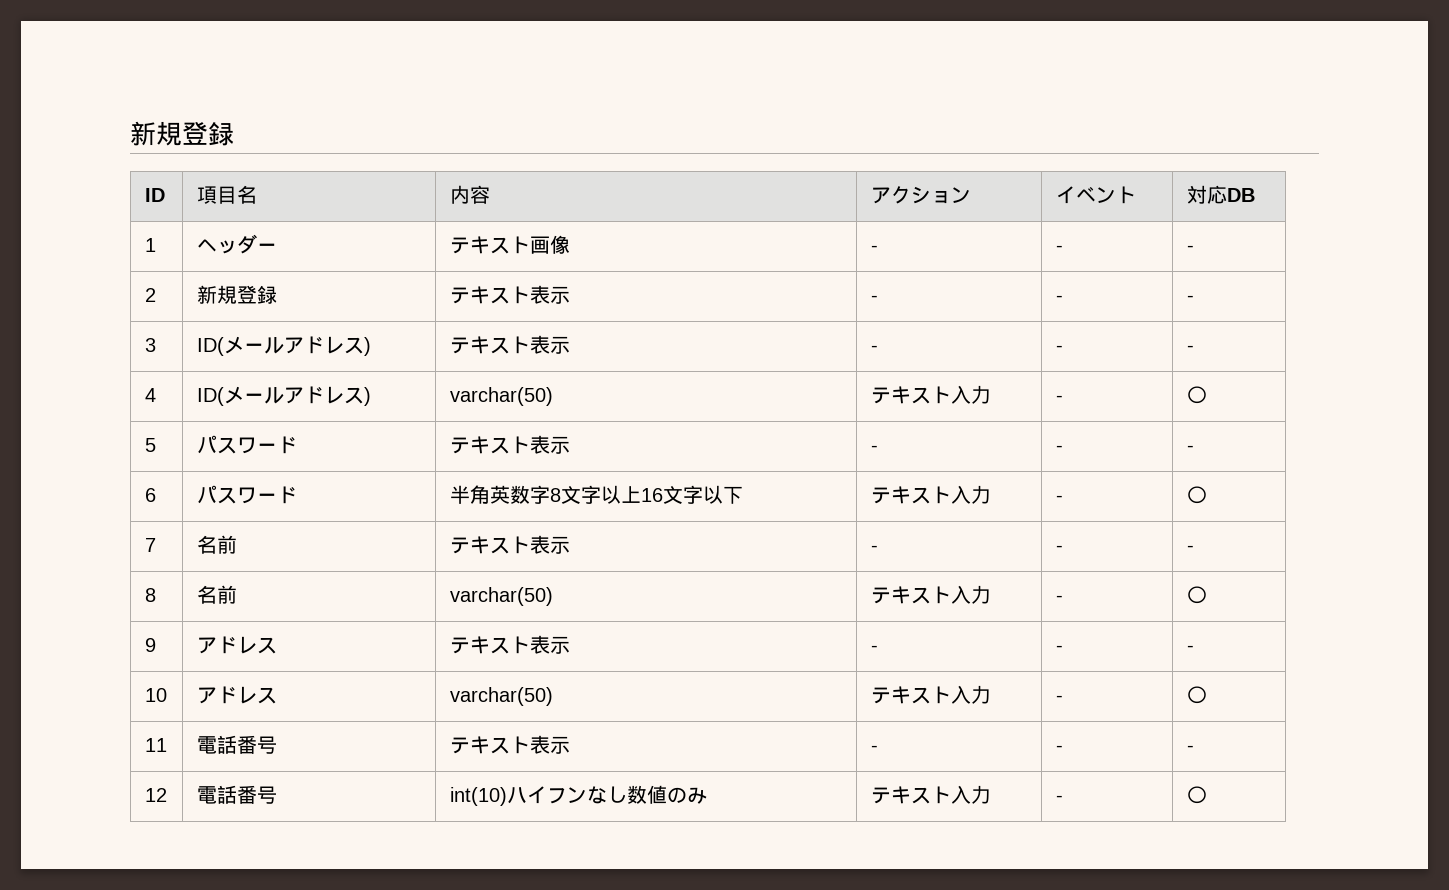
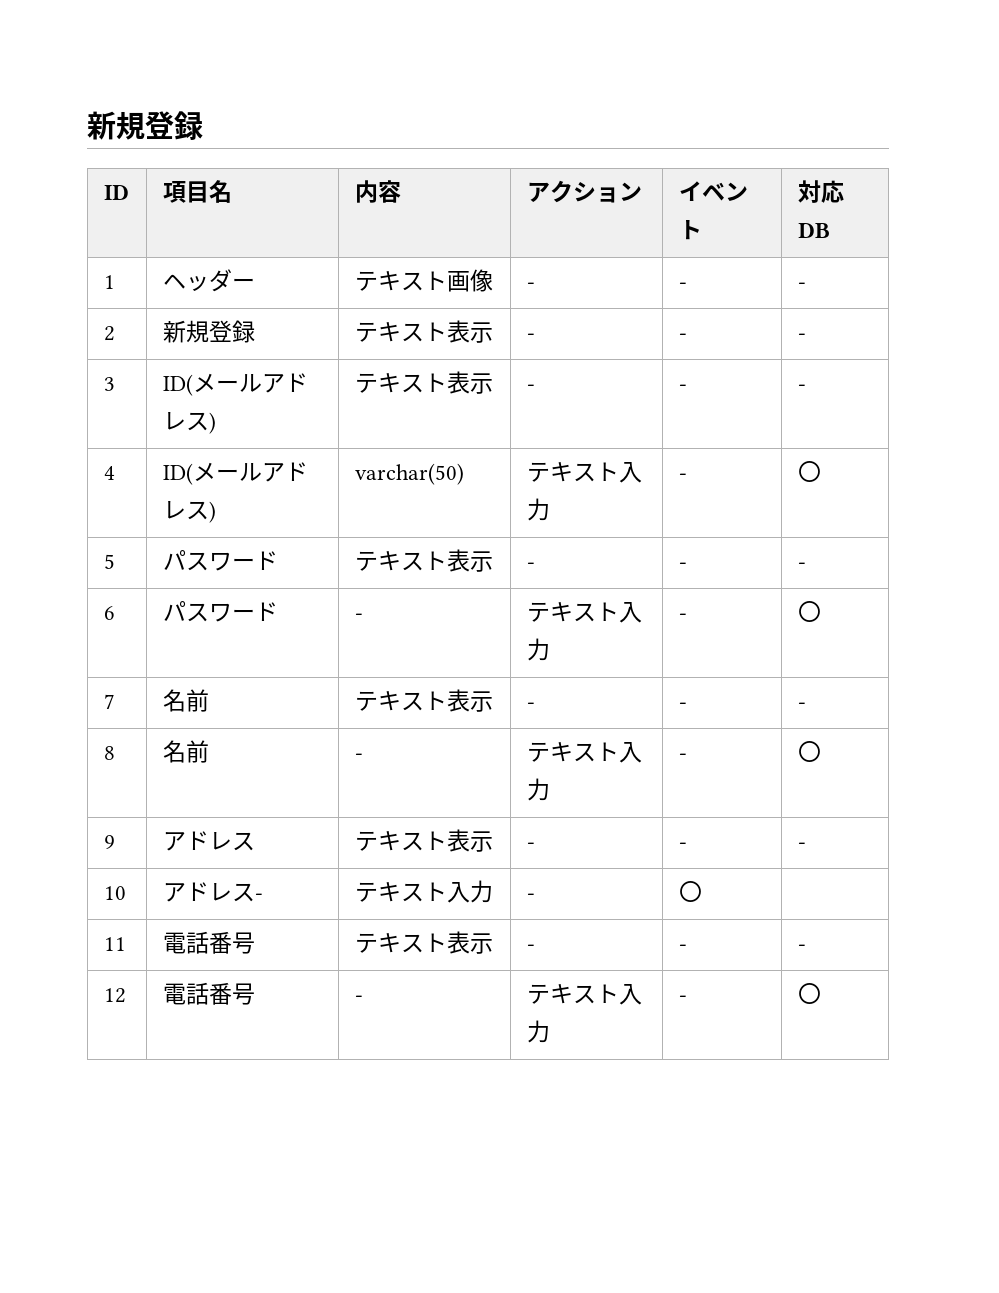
[449,485,743,504] 半角英数字8文字以上16文字以下 -> [354,613,363,620] -
[449,587,553,606] varchar(50) -> [354,753,363,760] -
[449,687,553,706] [870,685,991,704] [1055,695,1063,702] [1186,686,1207,704] | varchar(50) | テキスト入力 | - | 〇 -> [254,893,263,900] [354,880,493,903] [526,893,535,900] [678,881,702,902] - | テキスト入力 | - | 〇 |
[449,785,707,806] int(10)ハイフンなし数値のみ -> [354,995,363,1002] -

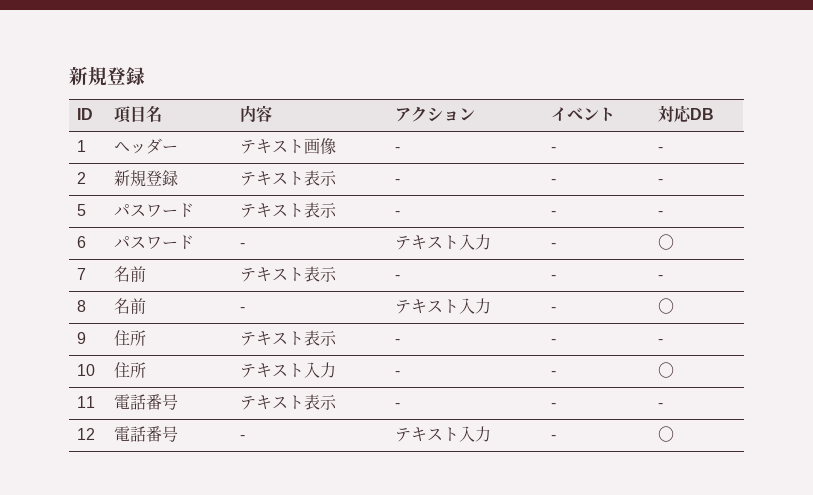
[103,377,115,391] [162,373,308,396] [162,412,216,434] [354,371,493,394] [526,384,535,391] [678,384,687,391] [797,384,806,391] [103,466,115,480] [162,462,308,485] [162,501,216,523] [354,463,464,485] [526,462,642,483] [526,498,550,521] [678,473,687,480] [797,461,821,482] // 3 | ID(メールアドレス) | テキスト表示 | - | - | - // 4 | ID(メールアドレス) | varchar(50) | テキスト入力 | - | 〇 -> (663, 181) none
[162,831,255,851] アドレス -> [113,330,146,346] 住所
[162,882,263,902] [354,880,493,903] [526,893,535,900] [678,881,702,902] アドレス- | テキスト入力 | - | 〇 | -> [113,362,146,378] [239,362,336,378] [394,371,400,376] [550,371,556,376] [657,362,674,378] 住所 | テキスト入力 | - | - | 〇

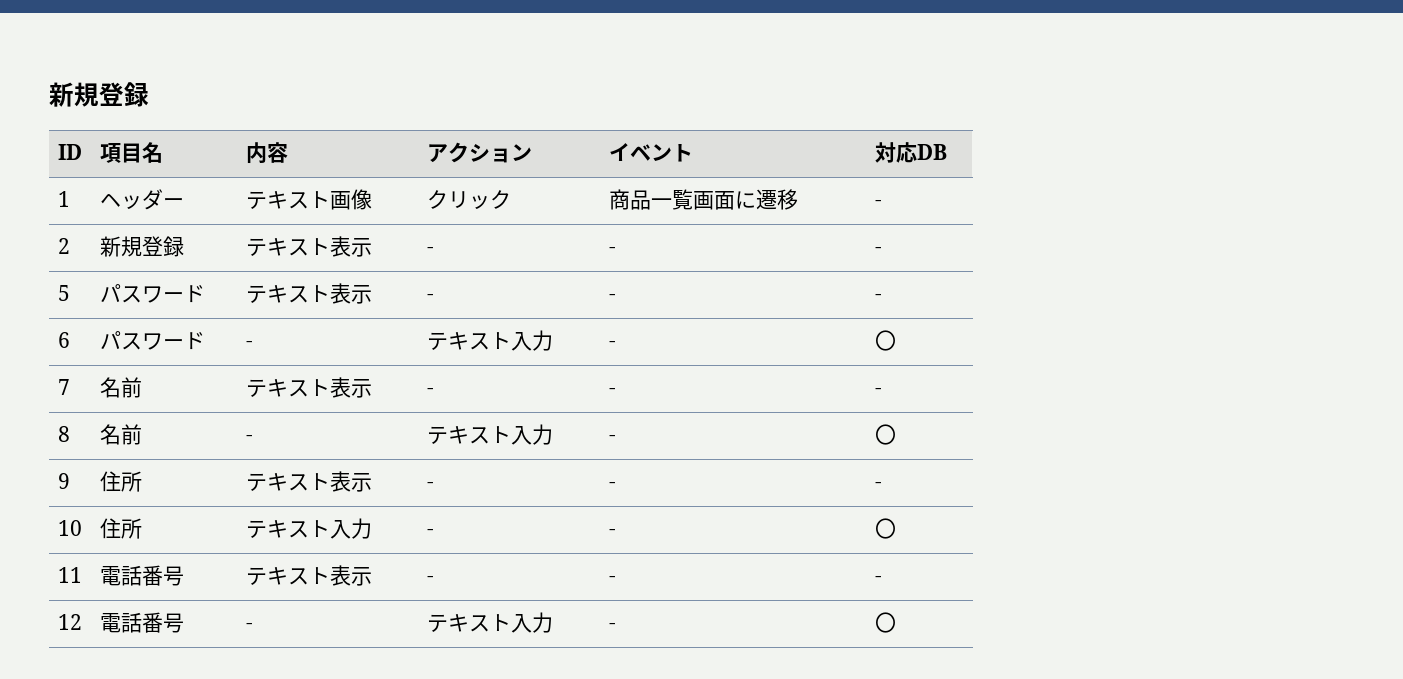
[394,147,400,152] [550,147,556,152] - | - -> [426,190,511,209] [608,189,798,210] クリック | 商品一覧画面に遷移

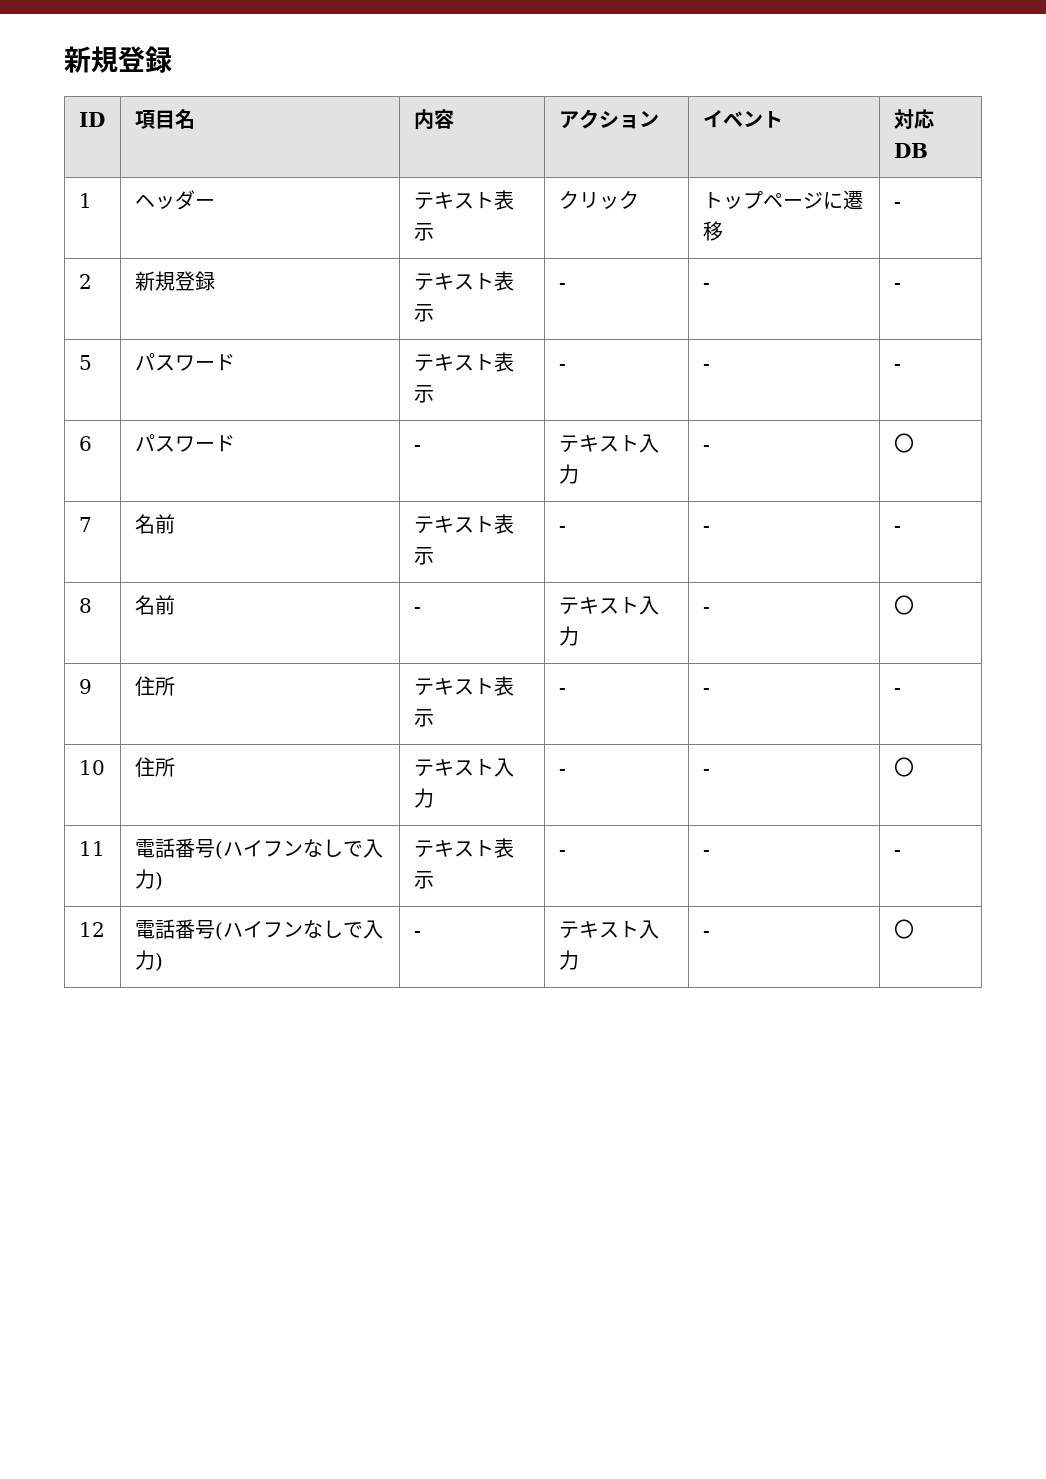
[329,189,372,210] 画像 -> [493,190,514,210] [413,223,434,241] 表示
[608,189,735,210] 商品一覧画面 -> [702,191,823,210] トップページ
(184, 576) none -> [214,839,383,859] [134,869,163,890] (ハイフンなしで入力)
(184, 623) none -> [214,920,383,940] [134,950,163,971] (ハイフンなしで入力)

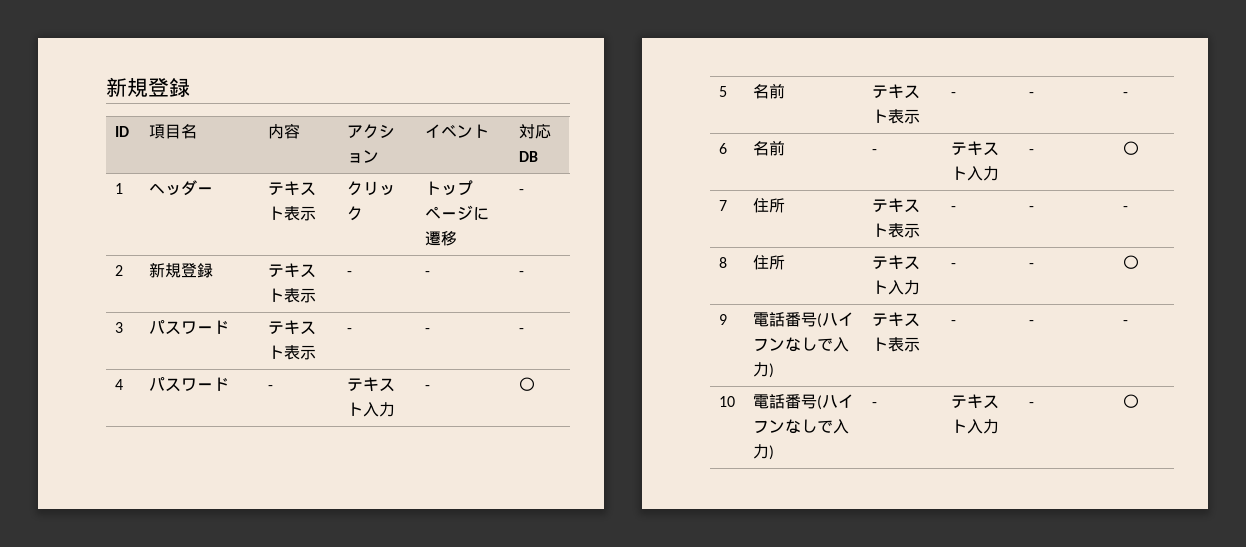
[78,355,92,370] 5 -> [114,322,123,333] 3
[78,436,92,451] 6 -> [114,379,123,390] 4
[78,517,92,532] 7 -> [718,86,727,97] 5
[78,598,92,613] 8 -> [718,143,727,154] 6
[78,679,92,694] 9 -> [718,200,727,211] 7
[78,760,105,775] 10 -> [718,257,727,268] 8
[78,841,105,856] 11 -> [718,314,727,325] 9
[78,922,105,937] 12 -> [718,396,735,407] 10

